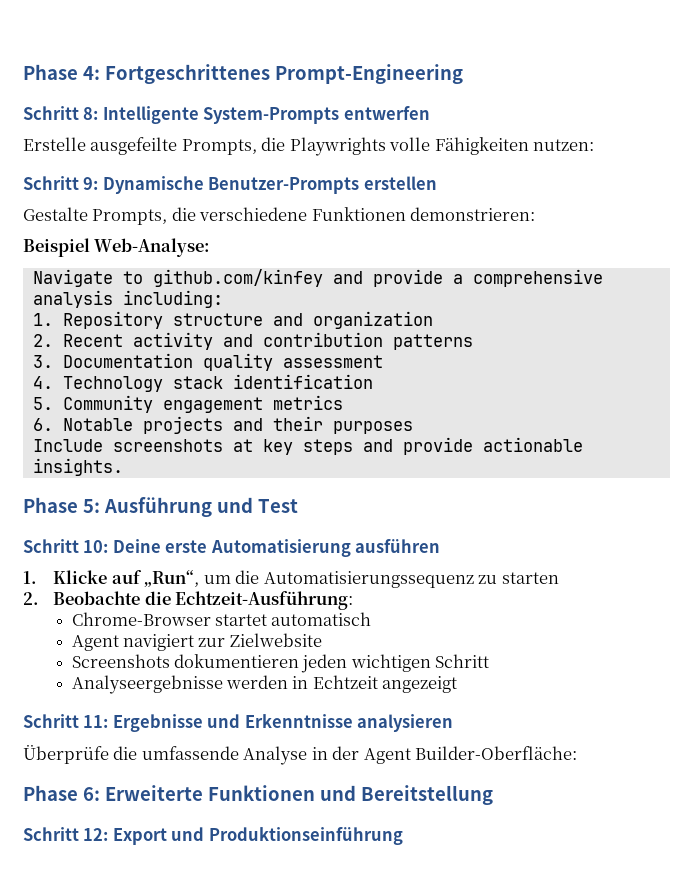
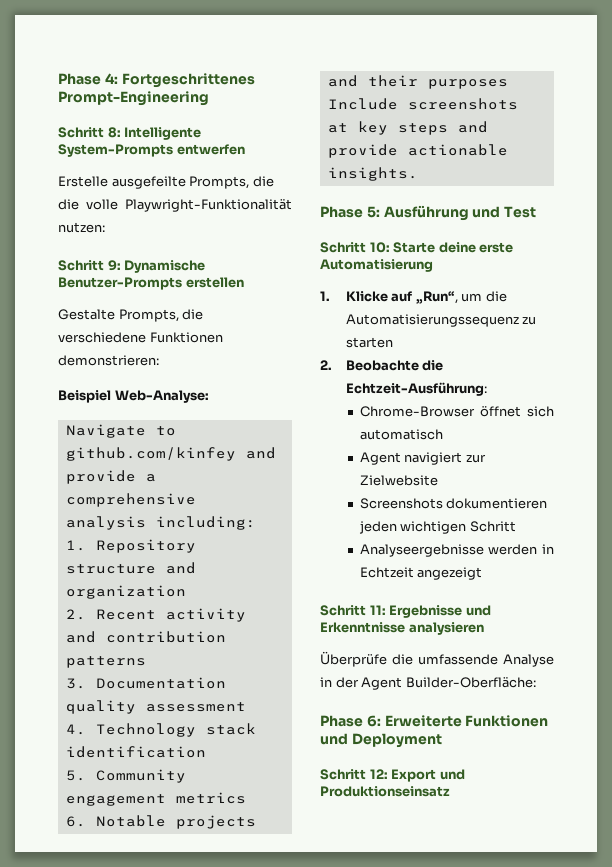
[289,137,529,156] Playwrights volle Fähigkeiten -> [58,199,292,212] die volle Playwright-Funktionalität
[112,539,161,553] Deine -> [393,242,476,253] Starte deine
[355,539,441,553] ausführen -> (433, 265) none
[215,614,268,626] startet -> [479,406,554,417] öffnet sich
[360,785,493,805] Bereitstellung -> [351,733,442,748] Deployment
[208,827,403,845] Produktionseinführung -> [320,786,450,797] Produktionseinsatz

